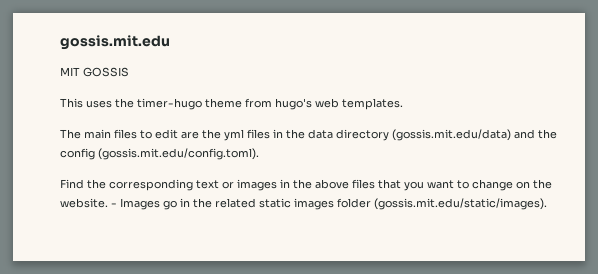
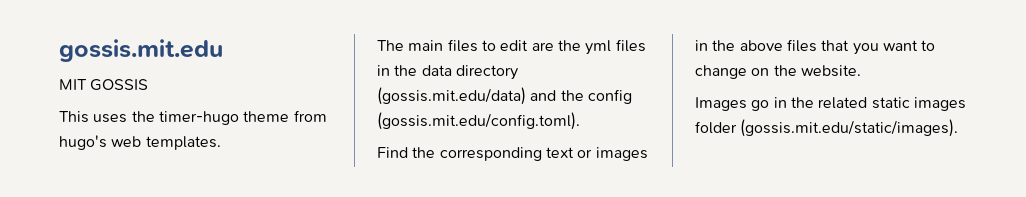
[111,203,117,207] - -> (861, 71) //

